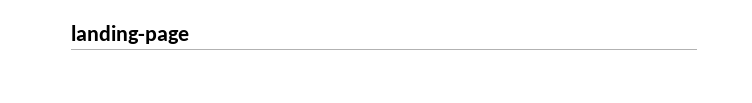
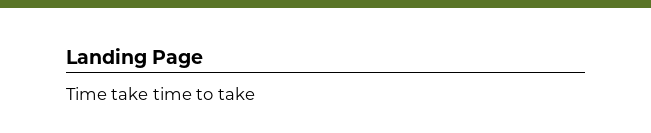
[71,25,189,44] landing-page -> [66,48,204,68] [66,87,255,100] Landing Page // Time take time to take

